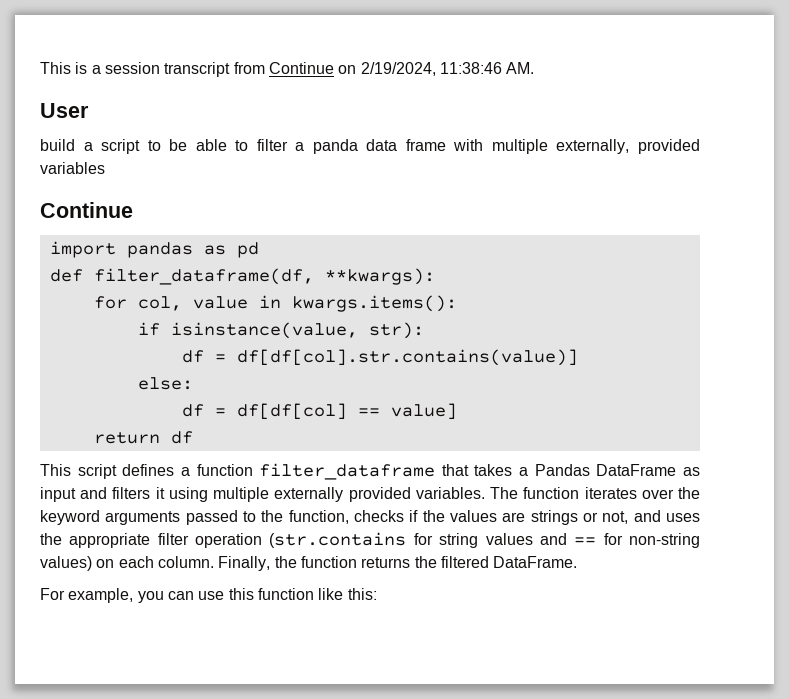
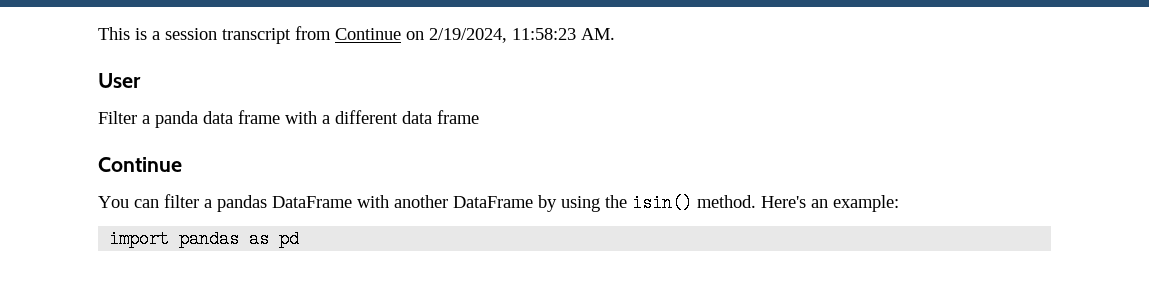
[439,62,502,74] 11:38:46 -> [512,28,576,40] 11:58:23
[40,139,288,154] build a script to be able to filter -> [98,111,137,124] Filter
[491,139,701,154] [40,162,105,174] [40,202,133,218] [49,241,259,258] [49,268,435,285] [93,295,457,312] [137,322,424,339] [181,349,578,366] [137,377,193,390] [181,403,457,420] [93,431,193,444] [40,463,700,480] [40,487,701,502] [40,510,701,525] [40,532,701,548] [40,556,578,571] [40,588,377,603] multiple externally, provided variables // Continue // import pandas as pd // def filter_dataframe(df, **kwargs): // for col, value in kwargs.items(): // if isinstance(value, str): // df = df[df[col].str.contains(value)] // else: // df = df[df[col] == value] // return df // This script defines a function filter_dataframe that takes a Pandas DataFrame as input and filters it using multiple externally provided variables. The function iterates over the keyword arguments passed to the function, checks if the values are strings or not, and uses the appropriate filter operation (str.contains for string values and == for non-string values) on each column. Finally, the function returns the filtered DataFrame. // For example, you can use this function like this: -> [322,110,479,124] [98,157,182,172] [98,194,899,212] [109,230,300,248] a different data frame // Continue // You can filter a pandas DataFrame with another DataFrame by using the isin() method. Here's an example: // import pandas as pd

